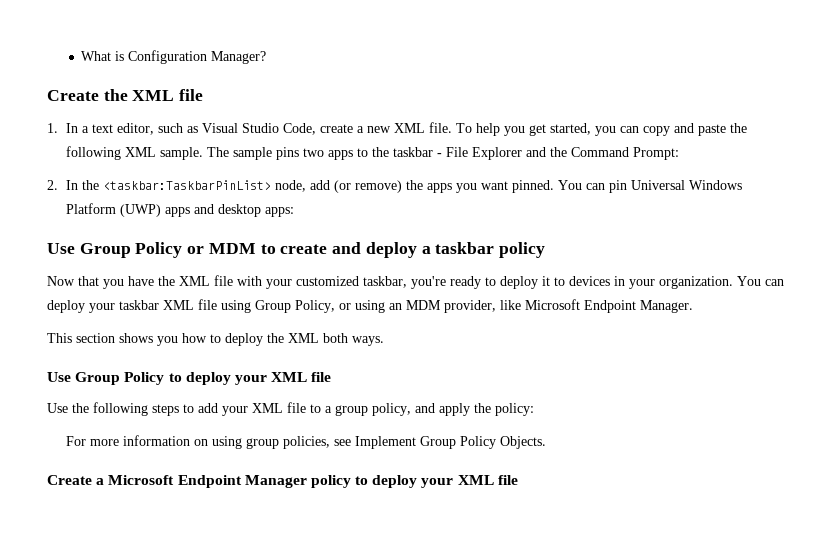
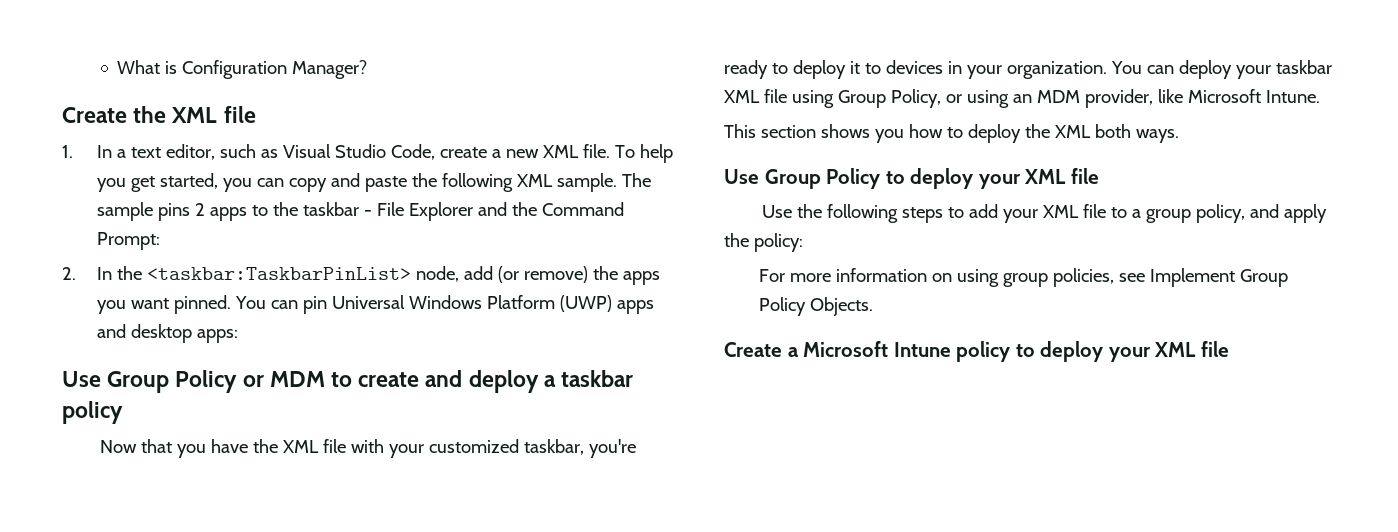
[302,148,324,157] two -> [195,203,206,216] 2
[584,300,693,313] Endpoint Manager. -> [1265,90,1320,103] Intune.
[177,475,307,488] Endpoint Manager -> [893,342,951,357] Intune

